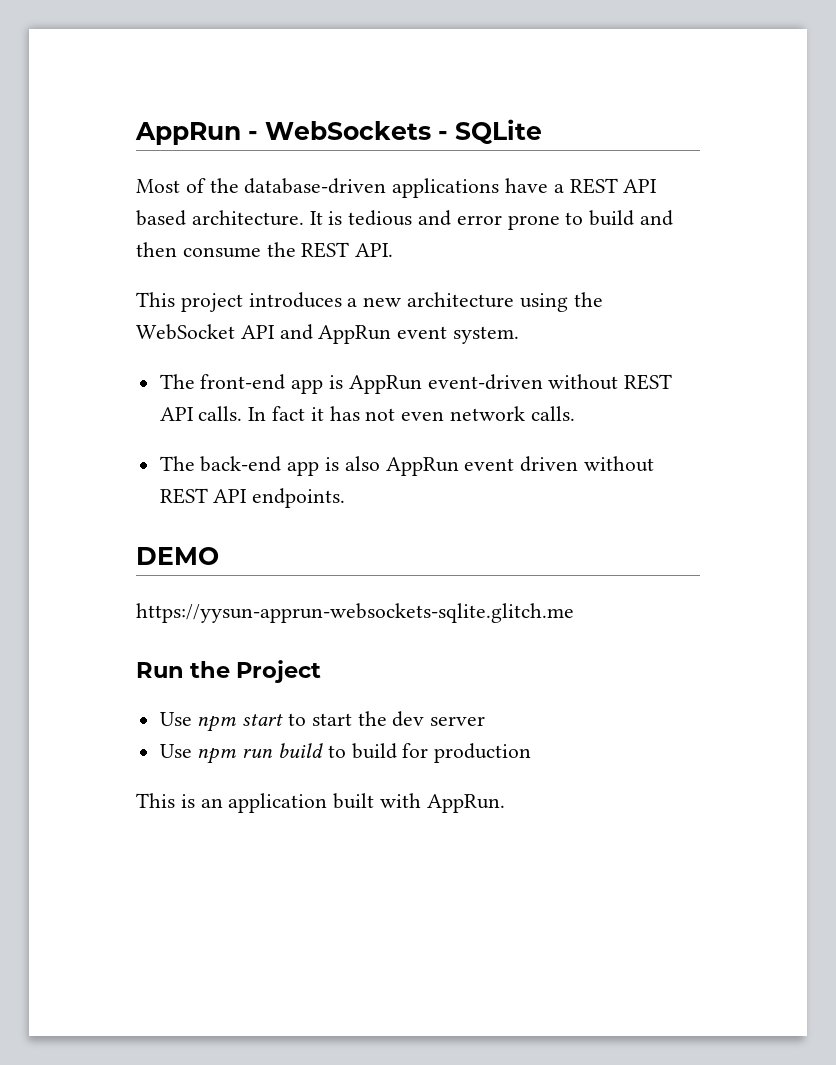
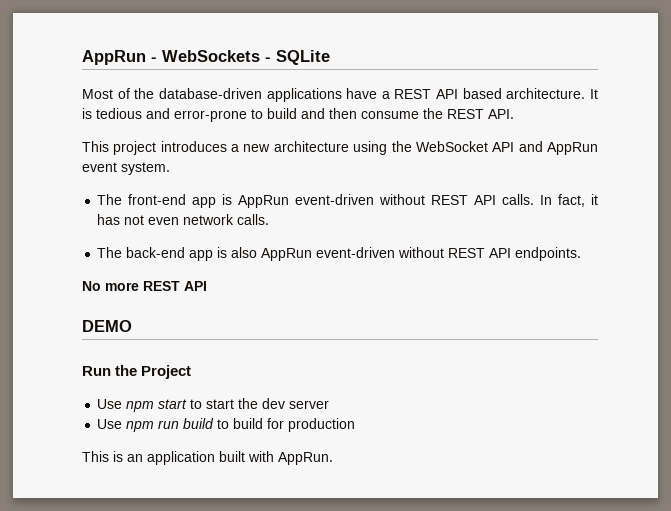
[456,215,560,230] error prone -> [174,110,247,122] error-prone
[272,406,306,421] fact -> [558,194,586,207] fact,
[464,456,579,472] event driven -> [316,247,396,258] event-driven
(346, 498) none -> [82,281,207,291] // No more REST API
[136,603,574,623] // https://yysun-apprun-websockets-sqlite.glitch.me -> (132, 326) none

